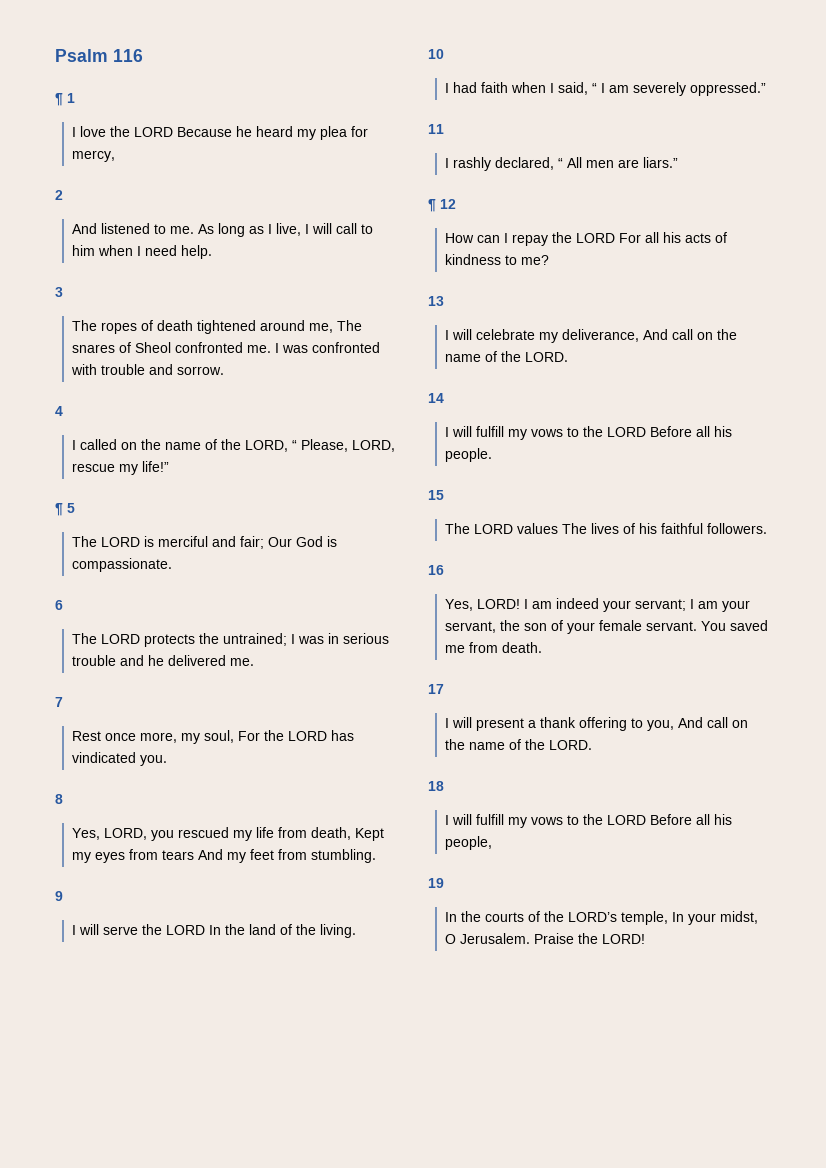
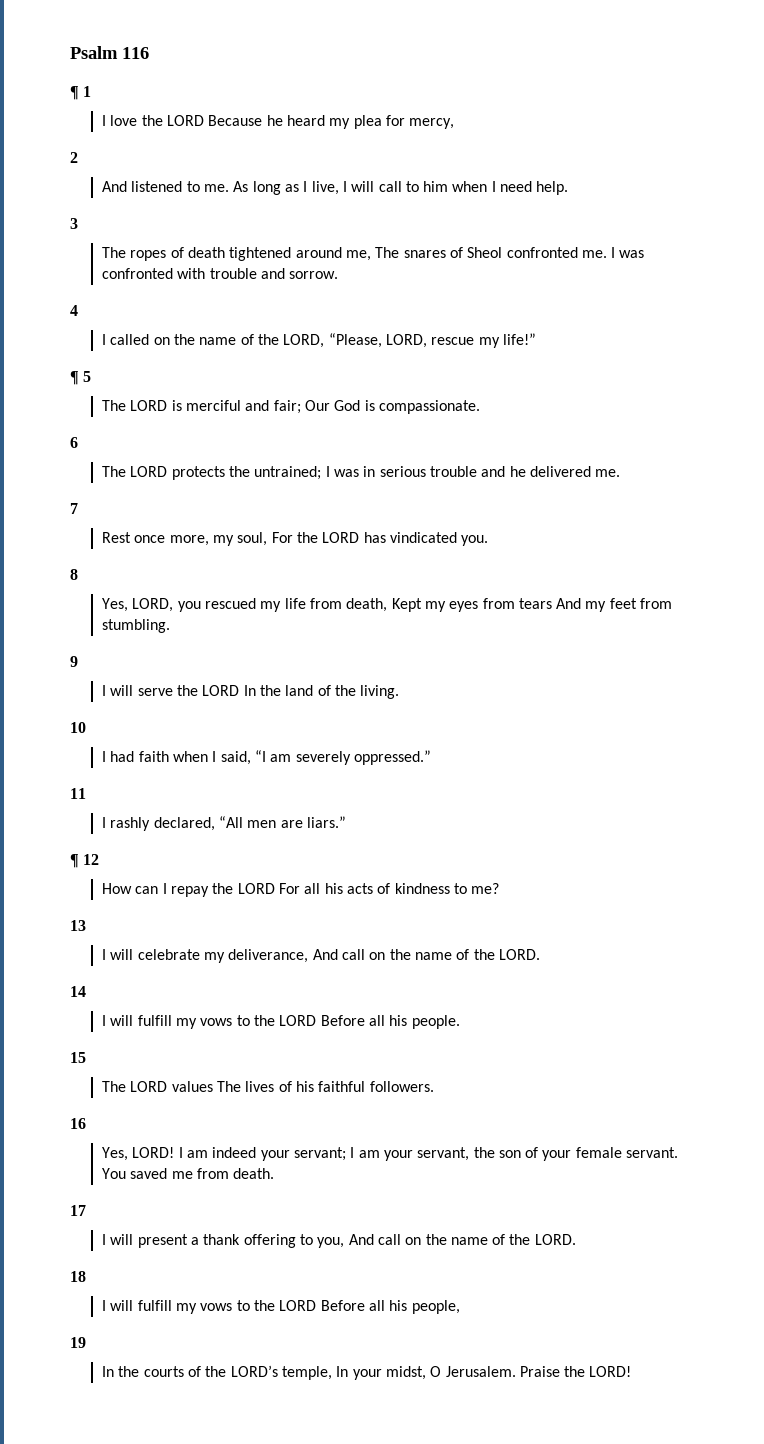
[291,439,348,452] “ Please, -> [328,333,382,348] “Please,
[591,83,605,93] “ I -> [254,750,266,762] “I
[557,157,582,168] “ All -> [218,816,243,828] “All

